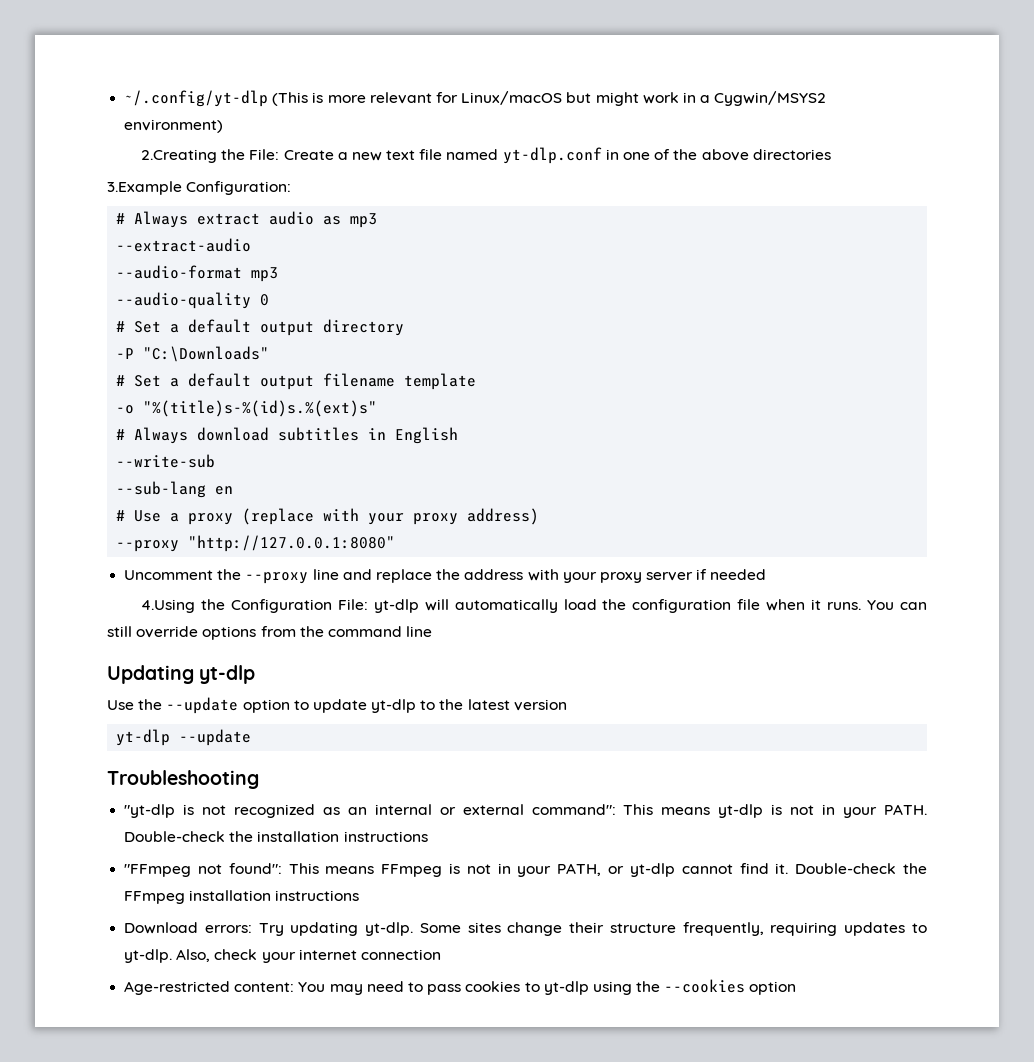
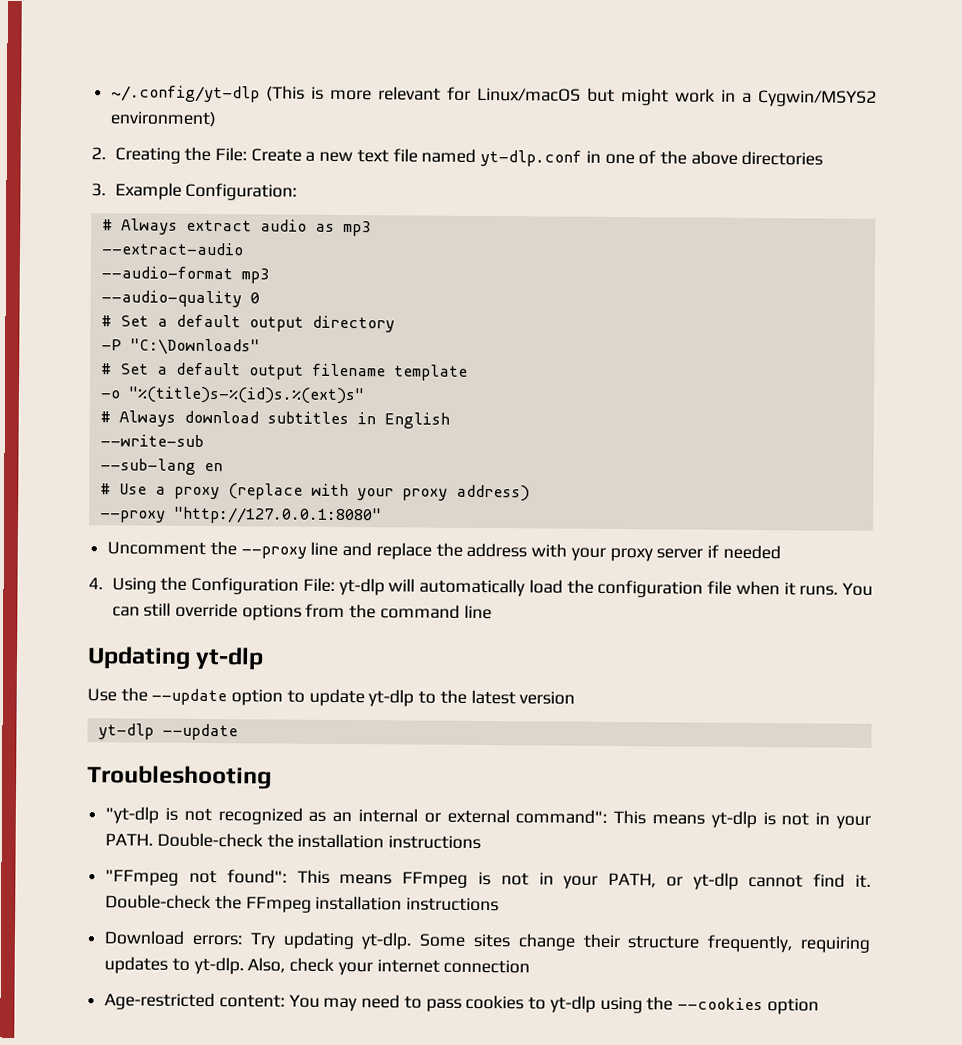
[140,149,217,163] 2.Creating -> [91,147,181,164] 2. Creating
[107,181,182,195] 3.Example -> [91,182,182,200] 3. Example
[140,599,195,613] 4.Using -> [88,577,157,594] 4. Using

